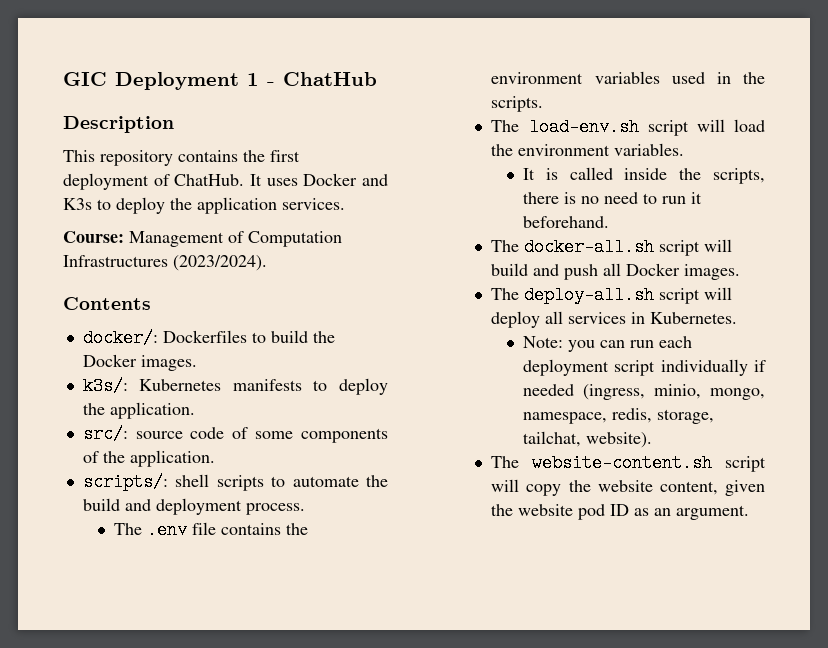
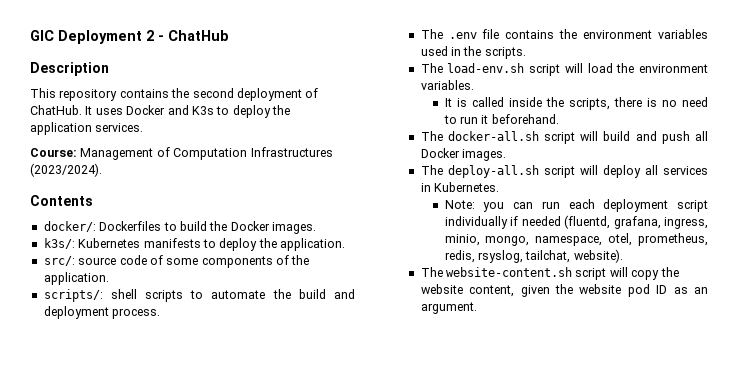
[247,73,259,86] 1 -> [146,30,154,41] 2
[270,150,300,162] first -> [192,88,234,98] second
[582,384,765,400] [522,408,714,424] (ingress, minio, mongo, namespace, redis, storage, -> [564,215,708,229] [444,233,708,246] [444,250,524,263] (fluentd, grafana, ingress, minio, mongo, namespace, otel, prometheus, redis, rsyslog,

